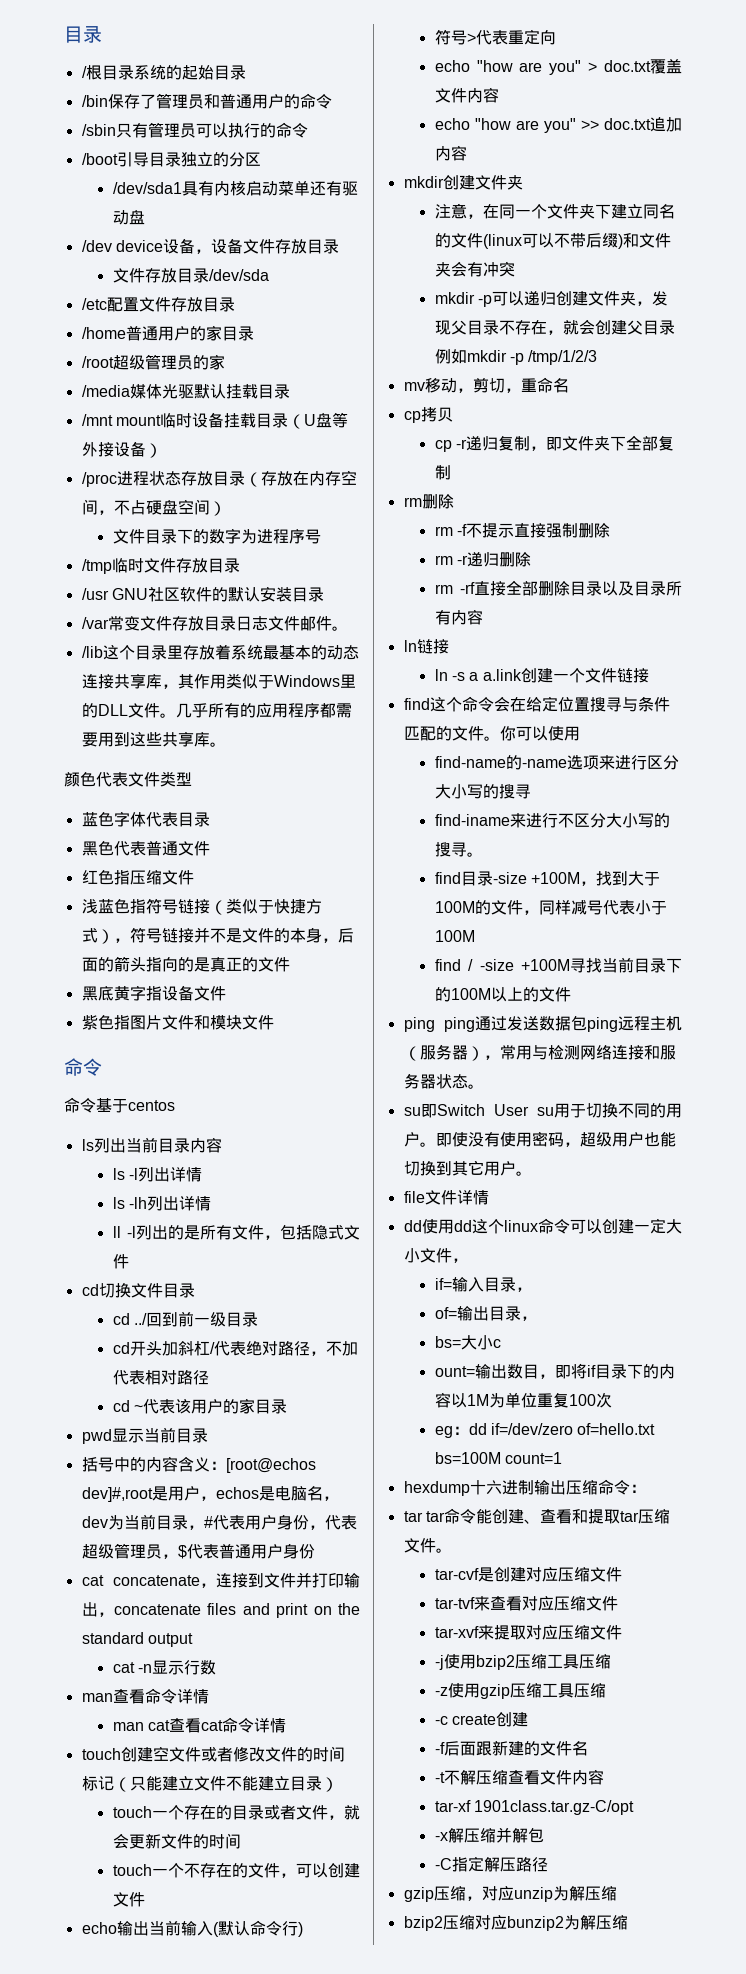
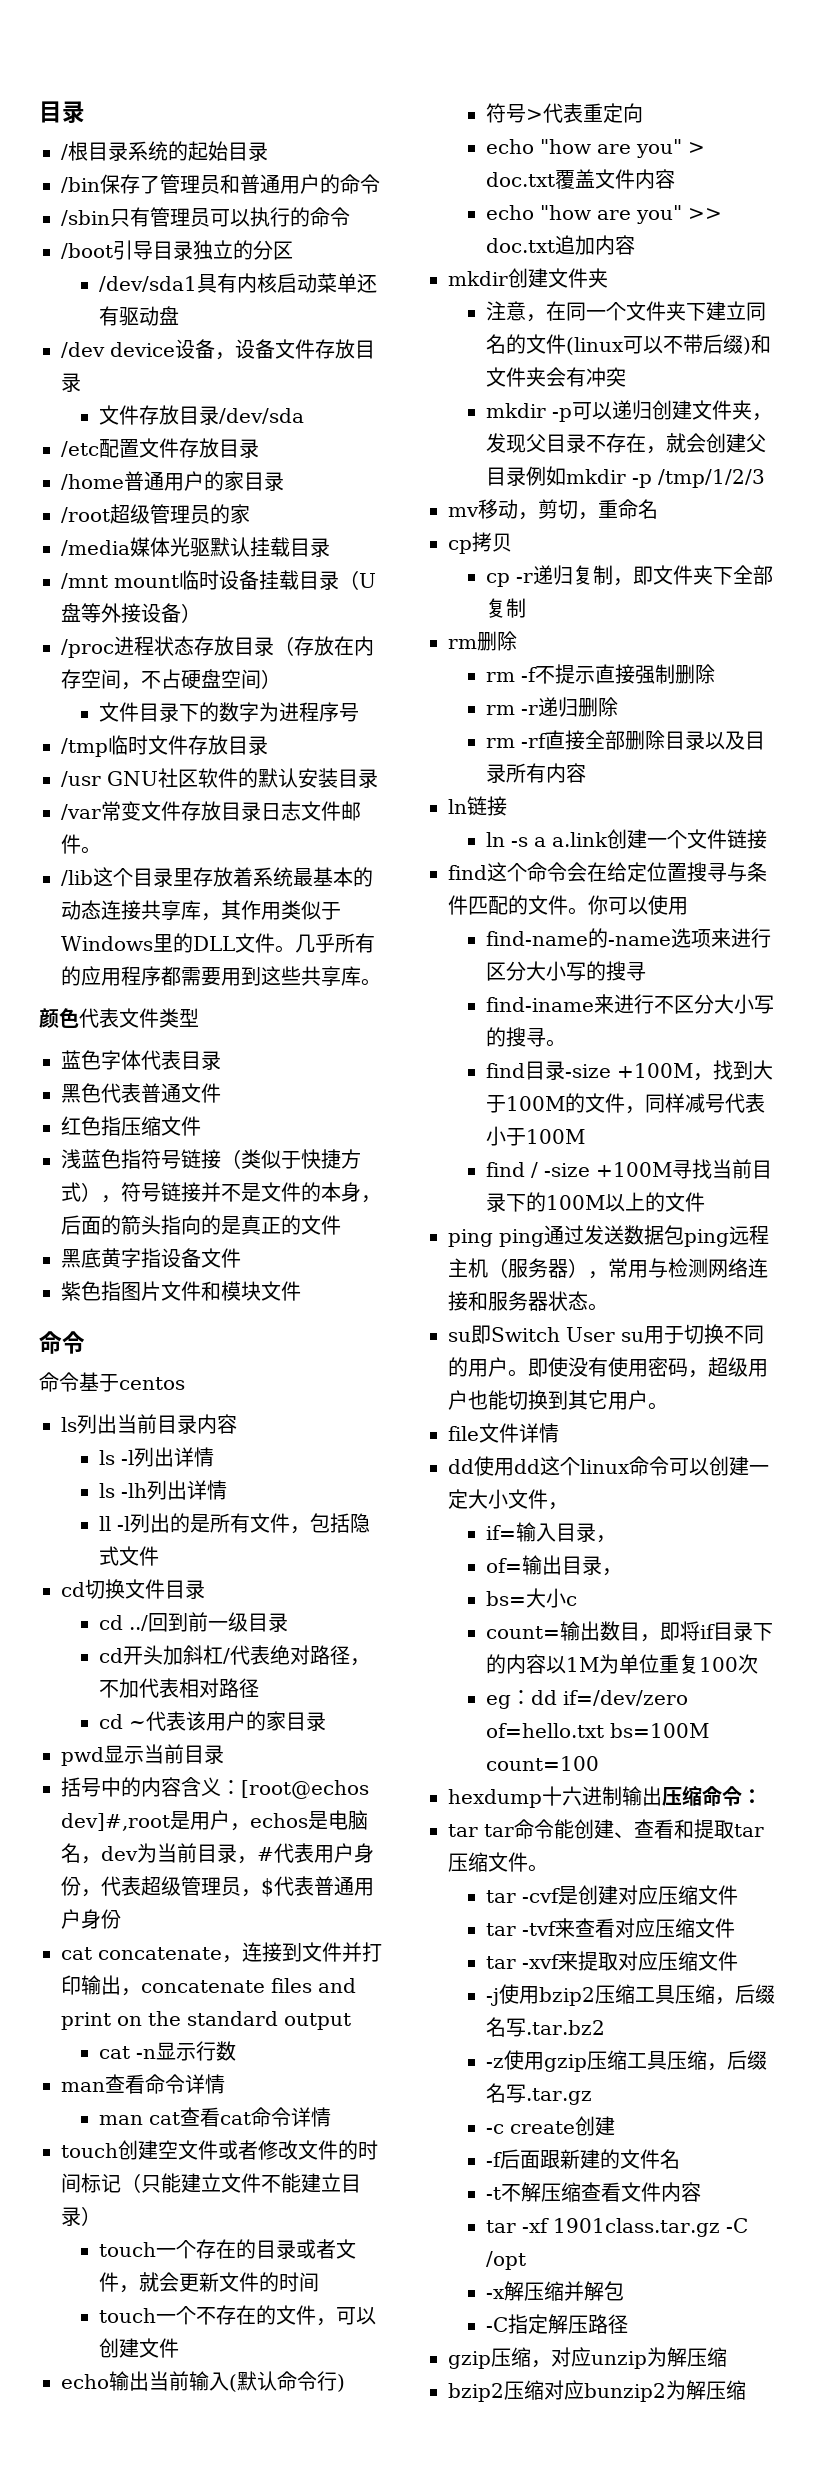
[434,1366,475,1377] ount= -> [485,1626,560,1639] count=
[505,1452,563,1464] count=1 -> [485,1756,599,1771] count=100
[434,1568,479,1580] tar-cvf -> [485,1888,560,1903] tar -cvf
[434,1597,475,1609] tar-tvf -> [485,1921,557,1936] tar -tvf
[434,1626,479,1638] tar-xvf -> [485,1954,560,1969] tar -xvf
(611, 1661) none -> [714,1984,775,2005] [485,2017,605,2037] ，后缀名写.tar.bz2
(606, 1690) none -> [706,2050,767,2071] [485,2083,592,2105] ，后缀名写.tar.gz
[434,1800,635,1815] tar-xf 1901class.tar.gz-C/opt -> [485,2218,748,2237] [485,2251,526,2270] tar -xf 1901class.tar.gz -C /opt

